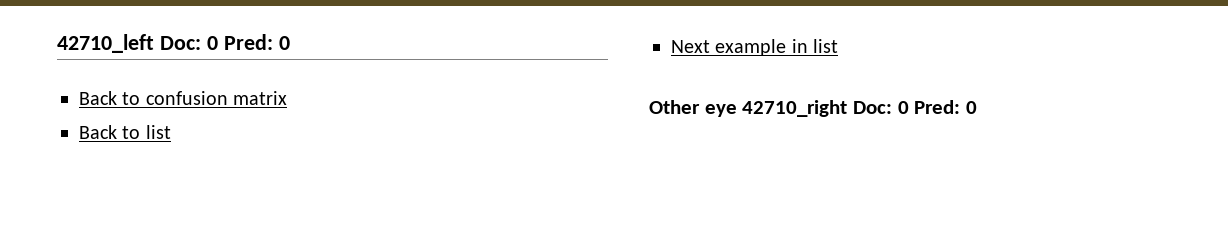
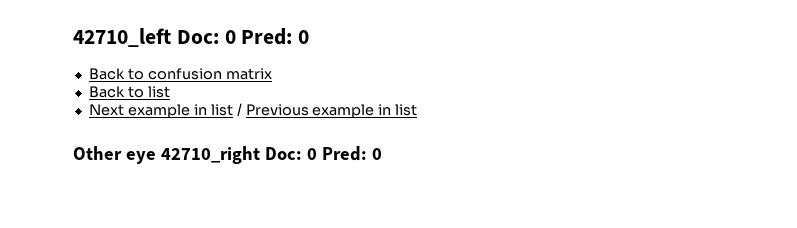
(839, 46) none -> [236,103,418,118] / Previous example in list

